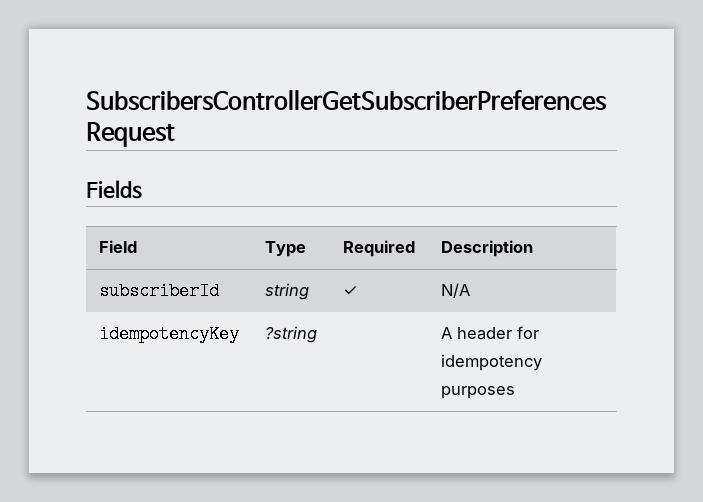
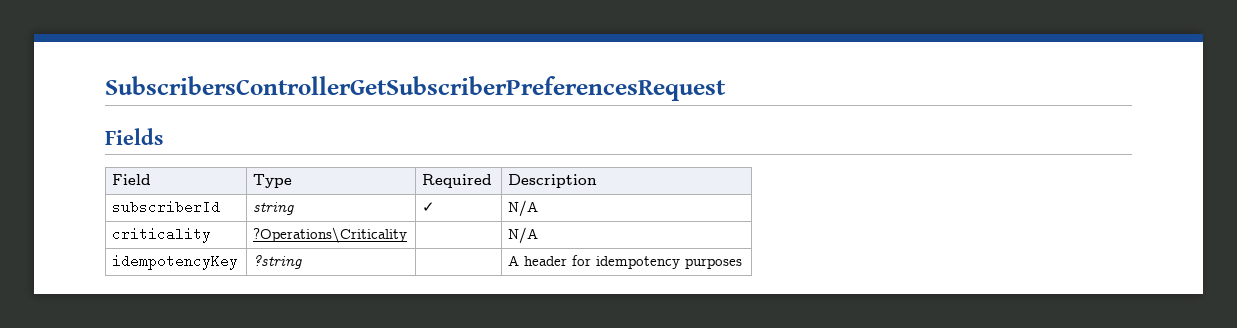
(470, 290) none -> [112,227,212,243] [253,227,408,243] [508,227,539,244] // criticality | ?Operations\Criticality | | N/A

